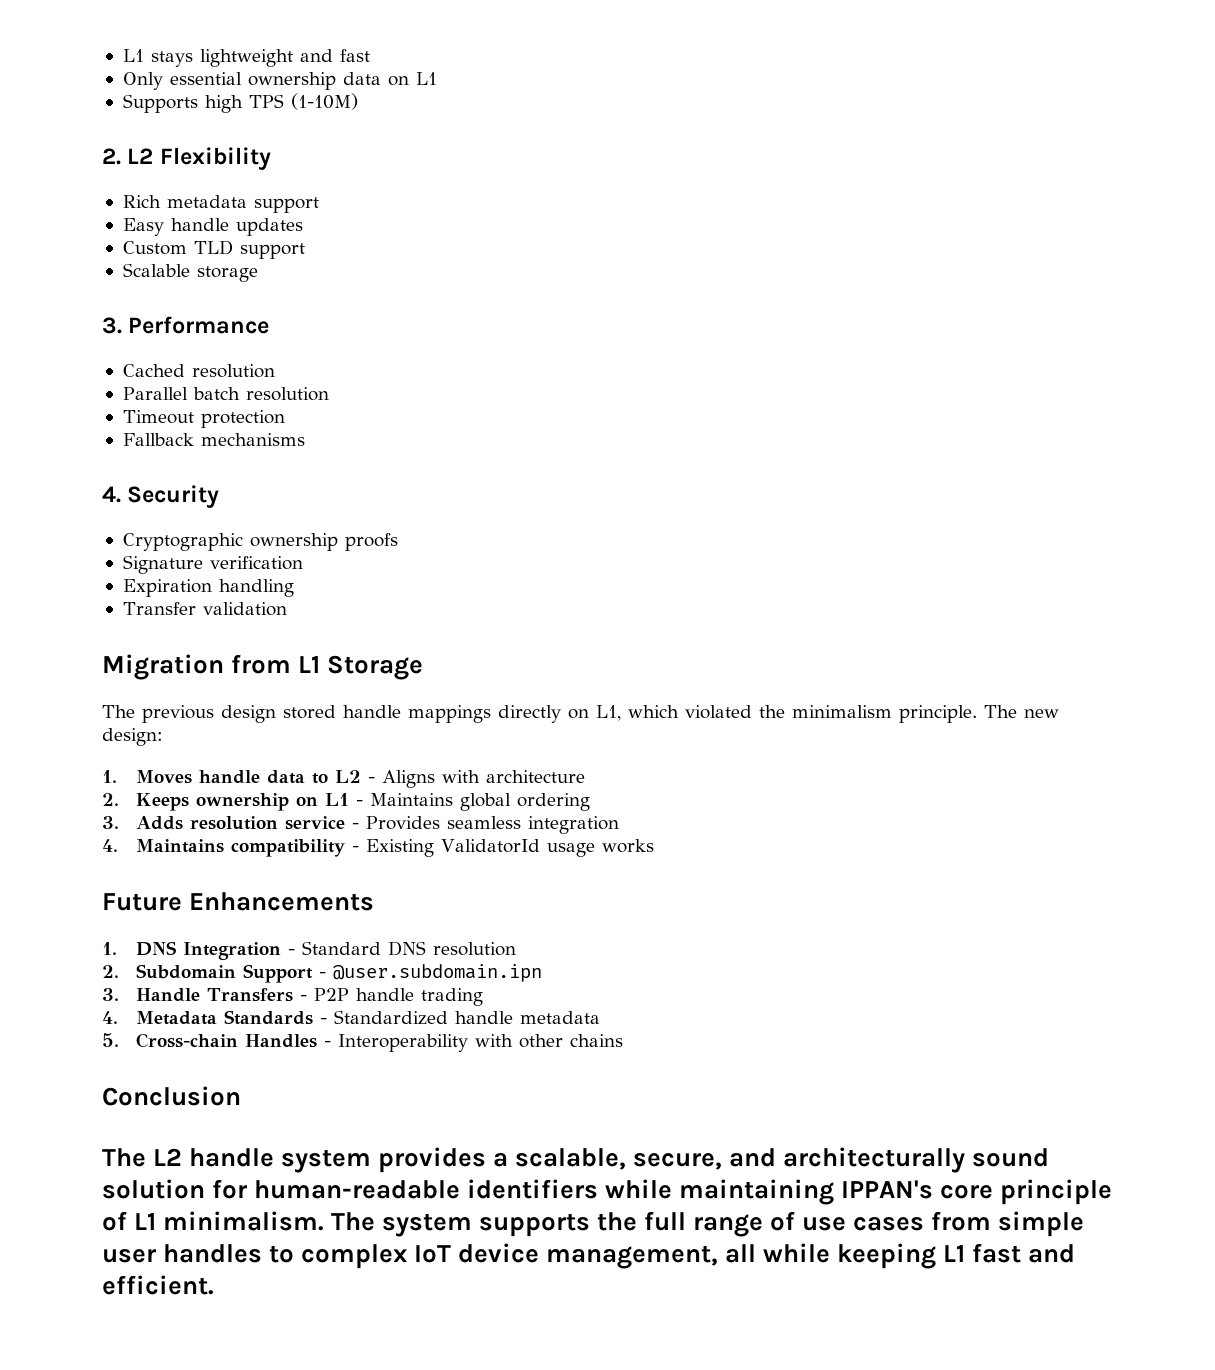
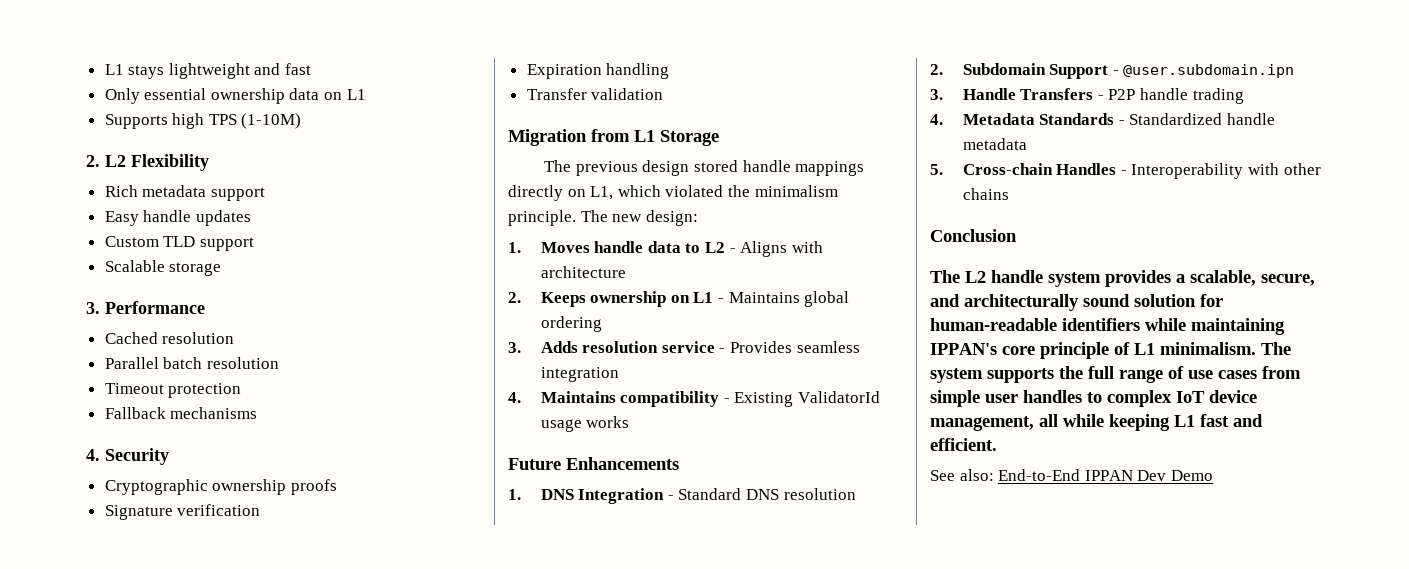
(214, 1285) none -> [930,469,1213,481] // See also: End-to-End IPPAN Dev Demo

